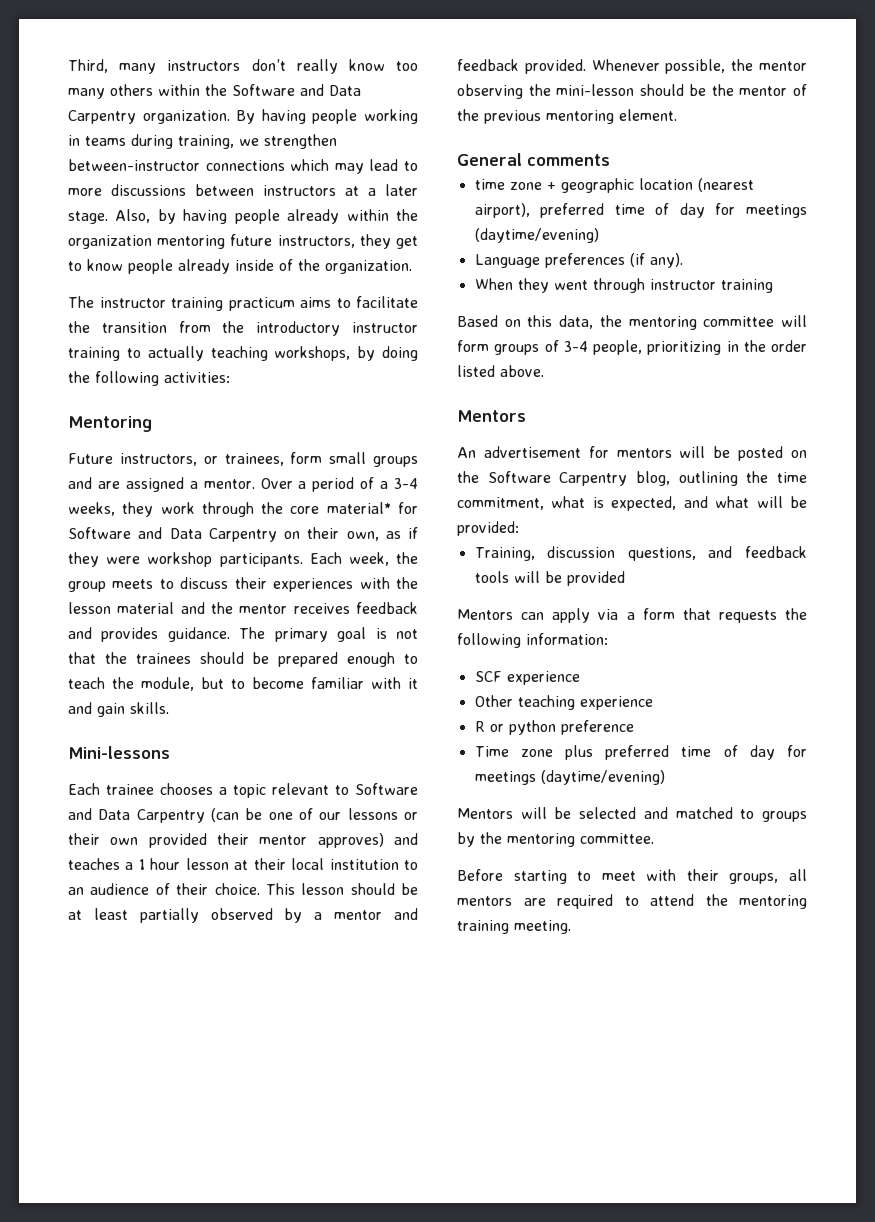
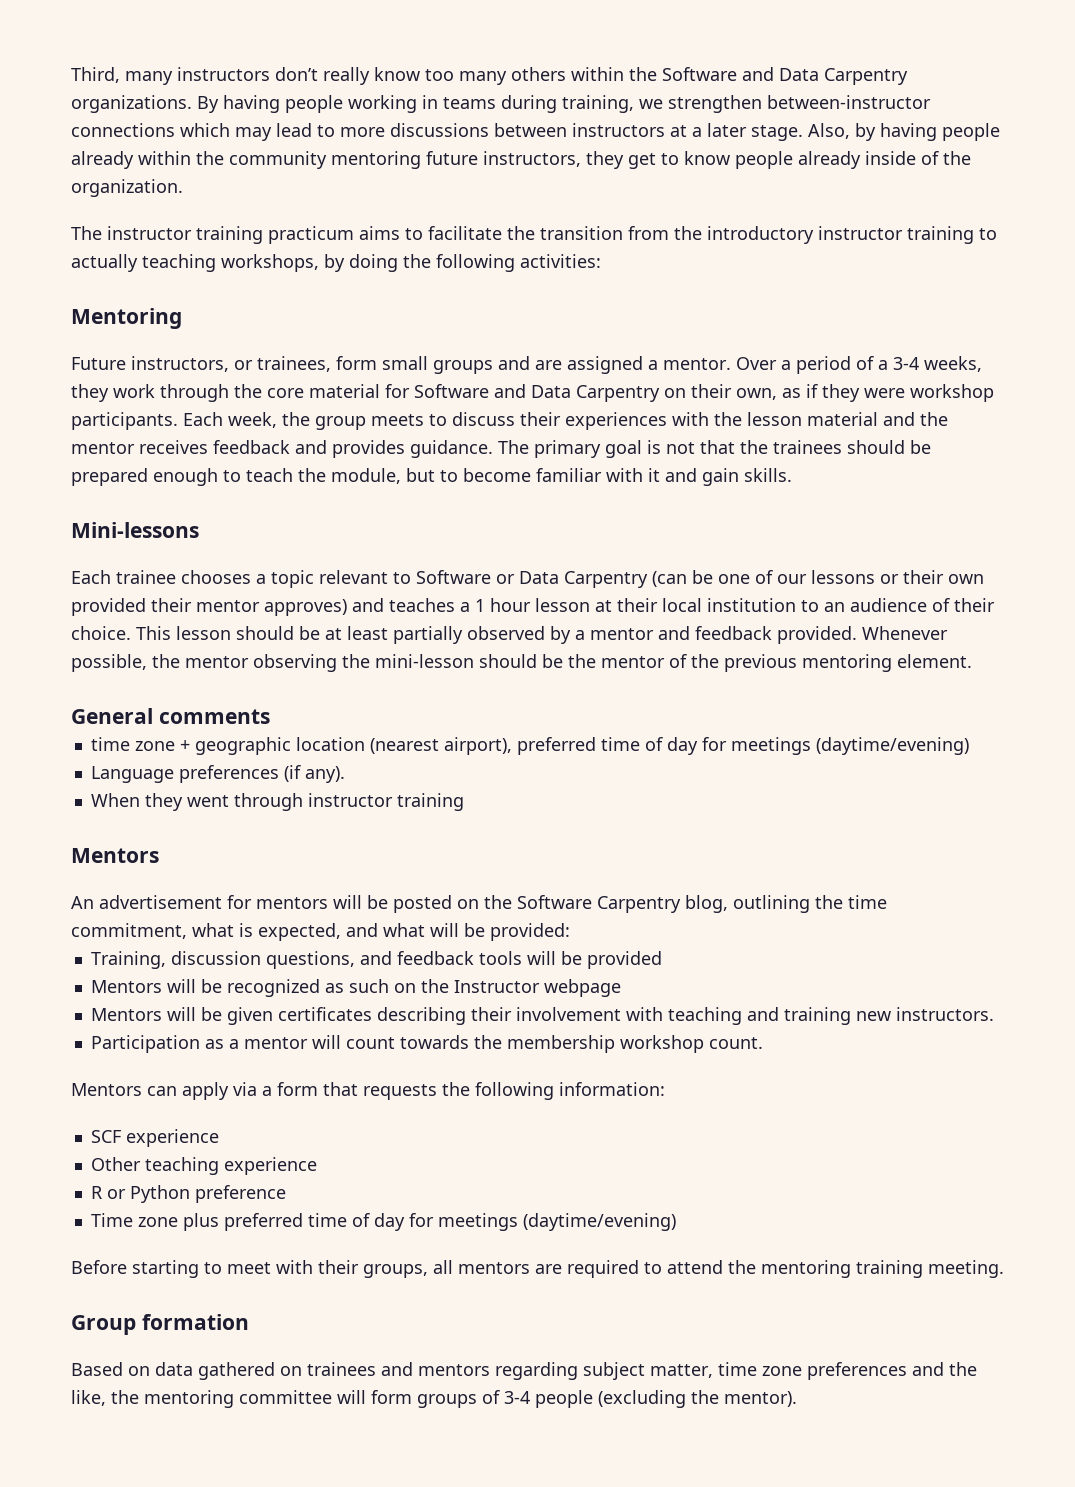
[142,110,230,124] organization. -> [71,95,192,113] organizations.
[68,235,152,249] organization -> [229,151,327,169] community
[326,502,391,514] material* -> [309,384,380,398] material
[68,808,92,820] and -> [496,574,515,584] or
[457,315,807,330] [457,340,807,355] [457,365,544,377] // Based on this data, the mentoring committee will form groups of 3-4 people, prioritizing in the order listed above. -> (464, 802) none
(625, 578) none -> [90,979,621,997] [90,1007,994,1025] [90,1035,763,1053] // Mentors will be recognized as such on the Instructor webpage // Mentors will be given certificates describing their involvement with teaching and training new instructors. // Participation as a mentor will count towards the membership workshop count.
[508,720,556,735] python -> [129,1185,190,1203] Python
[457,807,807,822] [457,832,654,847] // Mentors will be selected and matched to groups by the mentoring committee. -> (676, 1222) none
(571, 927) none -> [71,1314,249,1335] [71,1362,977,1380] [71,1390,797,1408] // Group formation // Based on data gathered on trainees and mentors regarding subject matter, time zone preferences and the like, the mentoring committee will form groups of 3-4 people (excluding the mentor).

